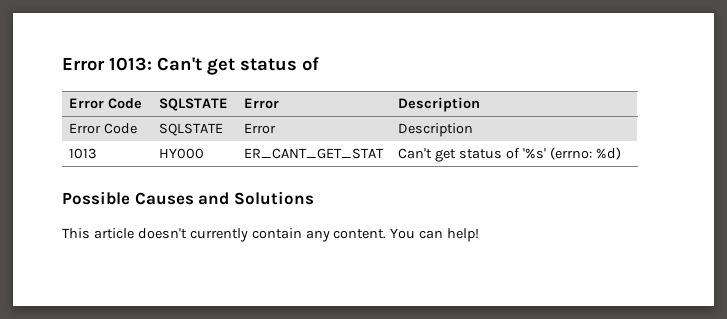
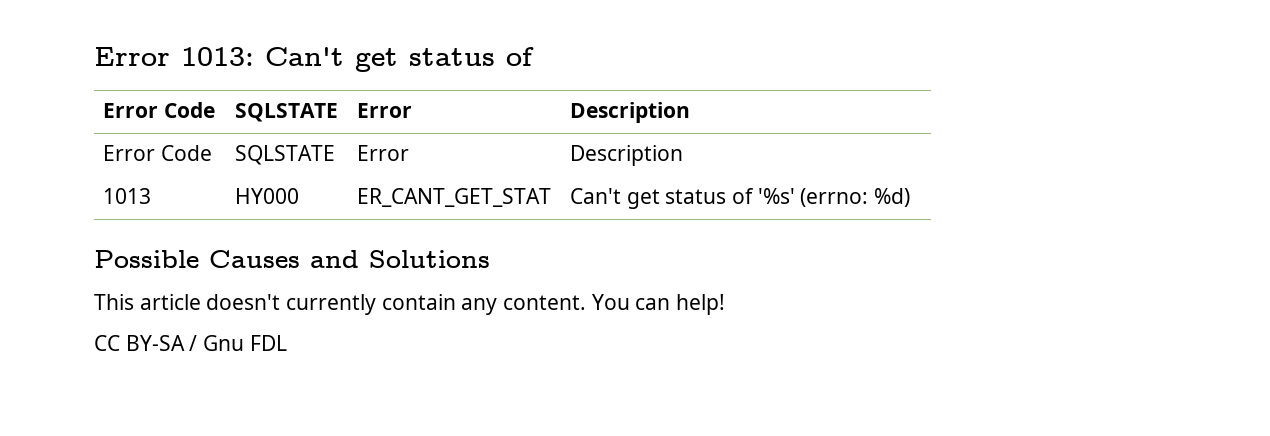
(480, 235) none -> [94,335,287,351] // CC BY-SA / Gnu FDL

